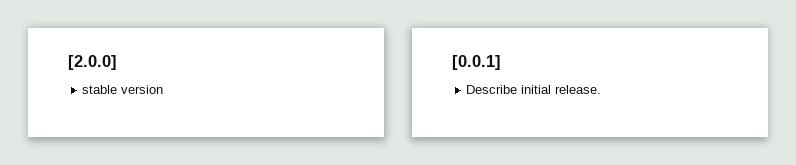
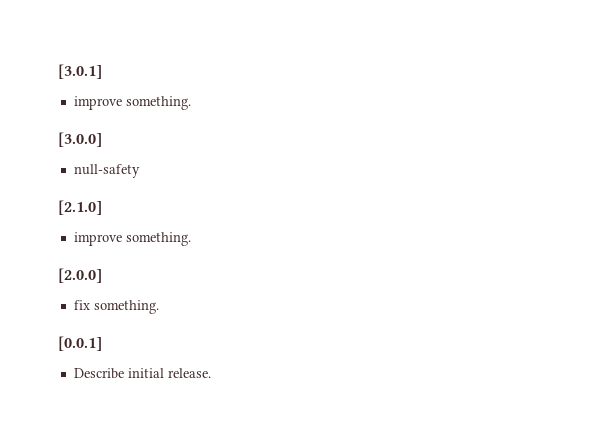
(68, 62) none -> [58,64,102,79] [73,96,191,110] [58,132,102,147] [73,164,140,178] [58,200,102,215] [73,232,191,246] [3.0.1] // improve something. // [3.0.0] // null-safety // [2.1.0] // improve something. //
[82,85,164,94] stable version -> [73,300,159,314] fix something.

